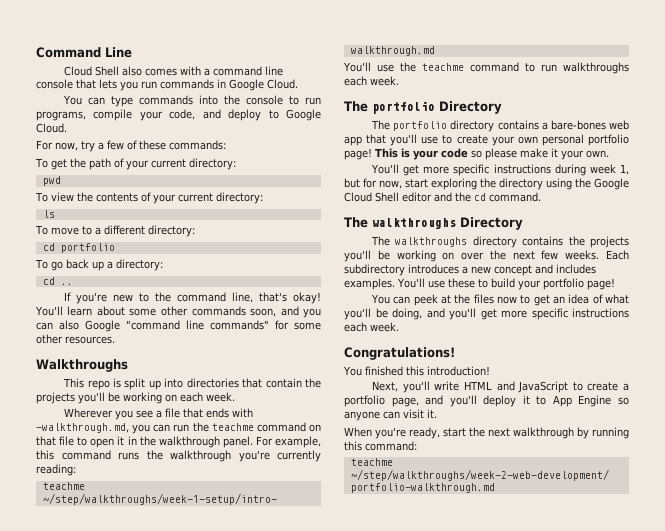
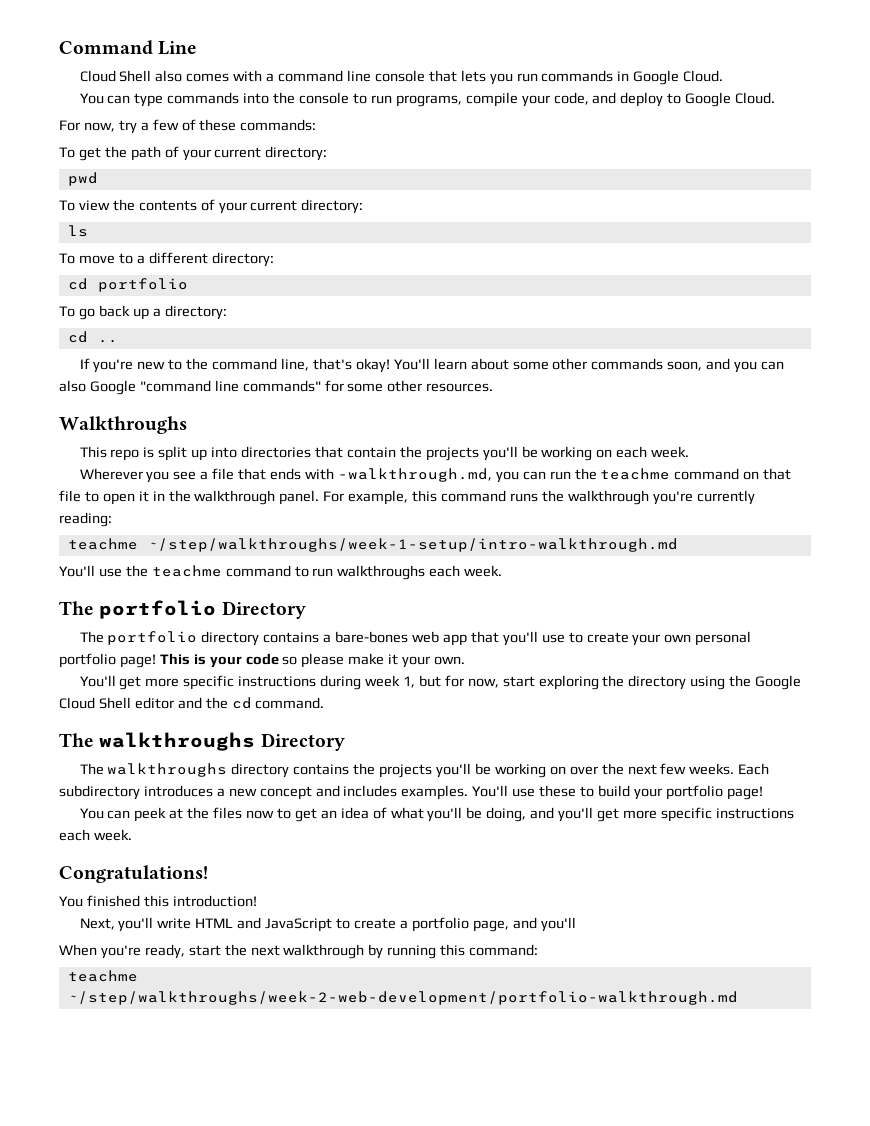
[483,395,629,407] [344,409,437,421] deploy it to App Engine so anyone can visit it. -> (576, 924) none

